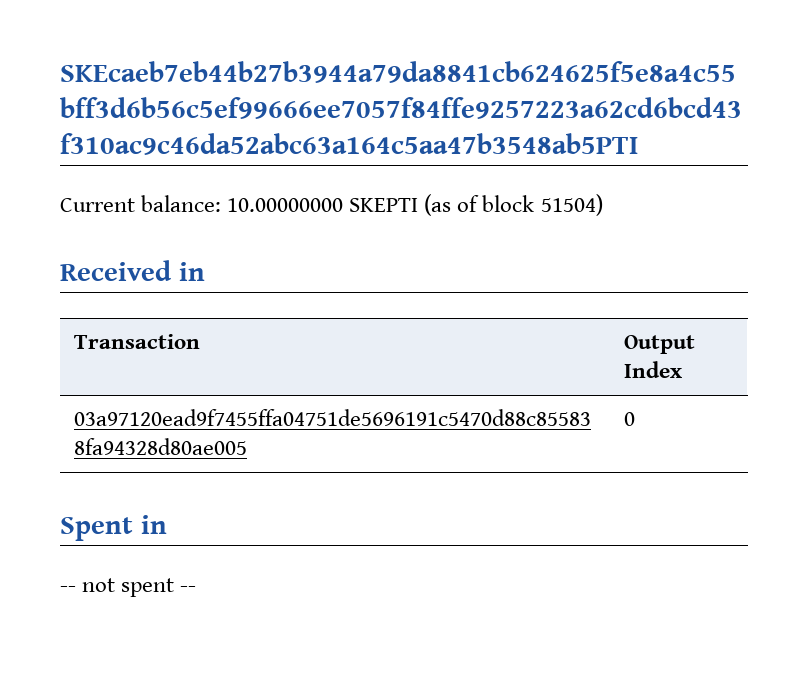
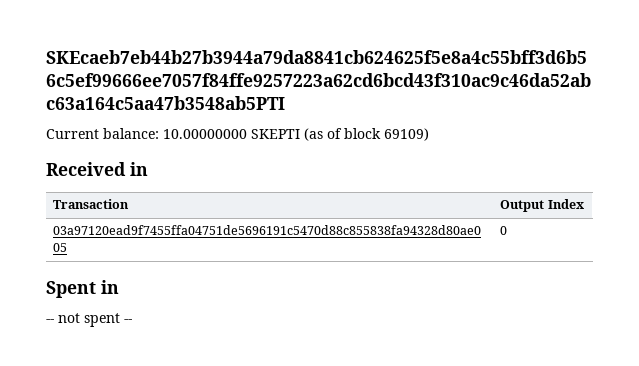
[540,194,603,216] 51504) -> [384,128,429,141] 69109)

